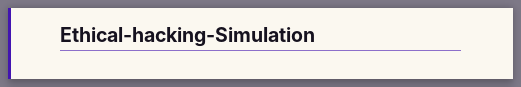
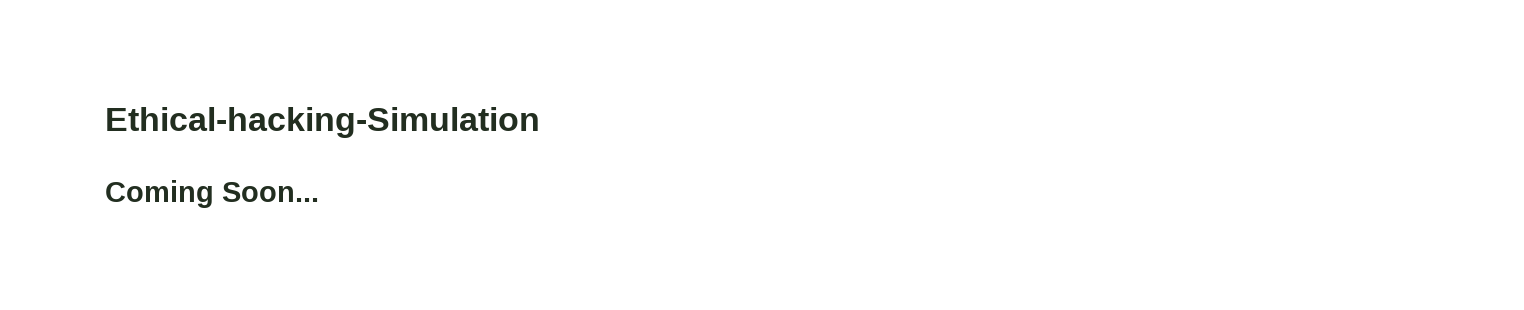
(315, 37) none -> [105,180,319,208] // Coming Soon...

